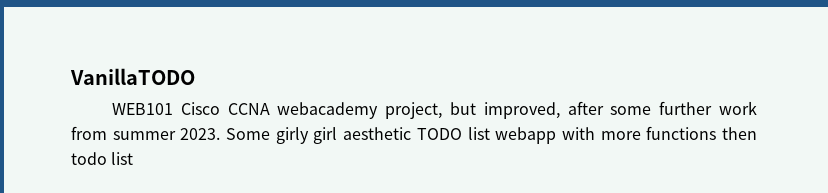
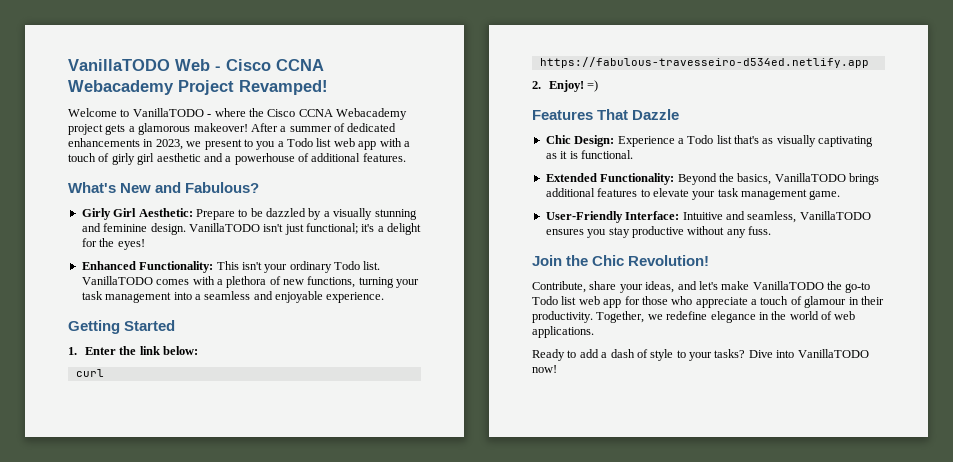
[70,68,195,85] [112,101,757,119] [71,126,758,144] [71,152,134,165] VanillaTODO // WEB101 Cisco CCNA webacademy project, but improved, after some further work from summer 2023. Some girly girl aesthetic TODO list webapp with more functions then todo list -> [68,59,324,71] [68,80,328,95] [68,108,407,120] [68,123,397,135] [68,138,410,150] [68,153,406,165] [68,182,260,193] [81,208,417,220] [81,223,422,235] [81,238,145,250] [81,261,381,273] [81,276,420,288] [81,291,385,303] [68,320,176,334] [68,346,198,355] [75,369,104,377] [539,57,869,68] [532,80,599,92] [532,109,680,120] [545,135,874,147] [545,150,633,159] [545,173,879,185] [545,188,841,200] [545,211,871,223] [545,226,771,238] [532,255,710,266] [532,281,871,293] [532,296,884,308] [532,311,856,323] [532,326,594,338] [532,349,869,361] [532,365,557,373] VanillaTODO Web - Cisco CCNA Webacademy Project Revamped! // Welcome to VanillaTODO - where the Cisco CCNA Webacademy project gets a glamorous makeover! After a summer of dedicated enhancements in 2023, we present to you a Todo list web app with a touch of girly girl aesthetic and a powerhouse of additional features. // What's New and Fabulous? // Girly Girl Aesthetic: Prepare to be dazzled by a visually stunning and feminine design. VanillaTODO isn't just functional; it's a delight for the eyes! // Enhanced Functionality: This isn't your ordinary Todo list. VanillaTODO comes with a plethora of new functions, turning your task management into a seamless and enjoyable experience. // Getting Started // 1. Enter the link below: // curl https://fabulous-travesseiro-d534ed.netlify.app // 2. Enjoy! =) // Features That Dazzle // Chic Design: Experience a Todo list that's as visually captivating as it is functional. // Extended Functionality: Beyond the basics, VanillaTODO brings additional features to elevate your task management game. // User-Friendly Interface: Intuitive and seamless, VanillaTODO ensures you stay productive without any fuss. // Join the Chic Revolution! // Contribute, share your ideas, and let's make VanillaTODO the go-to Todo list web app for those who appreciate a touch of glamour in their productivity. Together, we redefine elegance in the world of web applications. // Ready to add a dash of style to your tasks? Dive into VanillaTODO now!

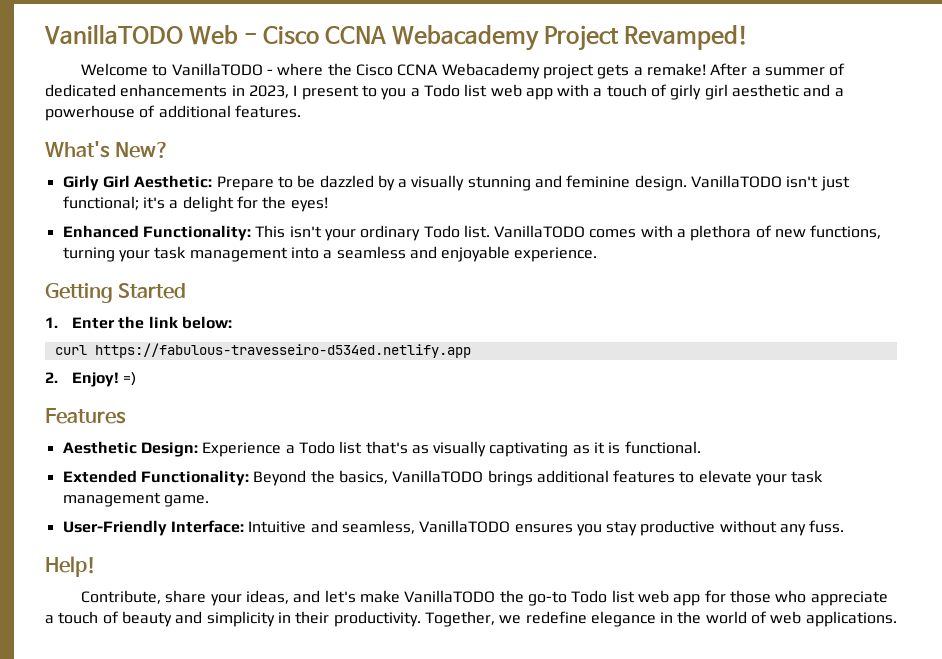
[138,123,248,135] glamorous makeover! -> [646,63,706,76] remake!
[186,141,202,147] we -> [293,85,298,96] I
[120,182,260,193] New and Fabulous? -> [115,142,170,158] New?
[597,109,680,120] [545,135,571,144] That Dazzle // Chic -> [62,441,137,454] // Aesthetic
[532,255,710,266] Join the Chic Revolution! -> [45,556,96,577] Help!
[804,296,847,308] glamour -> [121,611,275,627] beauty and simplicity
[532,349,869,361] [532,365,557,373] // Ready to add a dash of style to your tasks? Dive into VanillaTODO now! -> (897, 619) none

